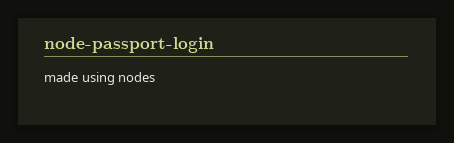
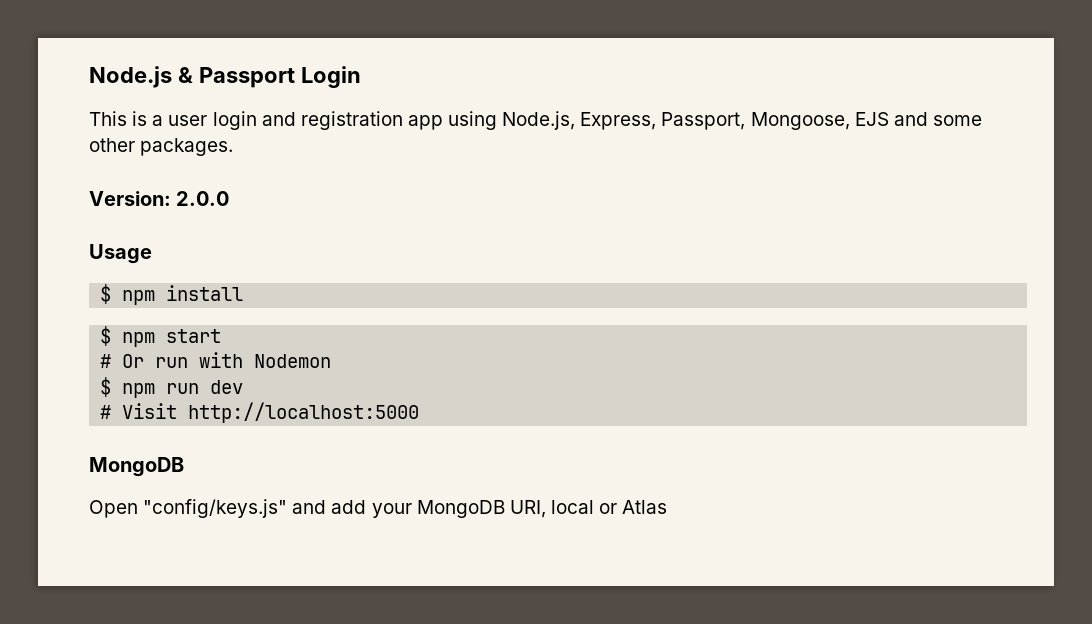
[44,37,214,53] [44,72,156,85] node-passport-login // made using nodes -> [89,66,361,88] [89,111,982,130] [89,138,234,156] [89,191,230,206] [89,244,152,264] [100,284,244,305] [100,326,222,347] [100,352,332,368] [100,377,244,398] [100,402,420,423] [89,457,184,477] [89,499,668,518] Node.js & Passport Login // This is a user login and registration app using Node.js, Express, Passport, Mongoose, EJS and some other packages. // Version: 2.0.0 // Usage // $ npm install // $ npm start // # Or run with Nodemon // $ npm run dev // # Visit http://localhost:5000 // MongoDB // Open "config/keys.js" and add your MongoDB URI, local or Atlas

